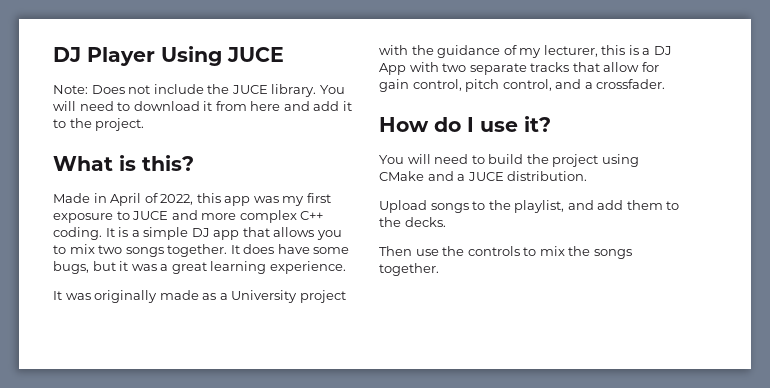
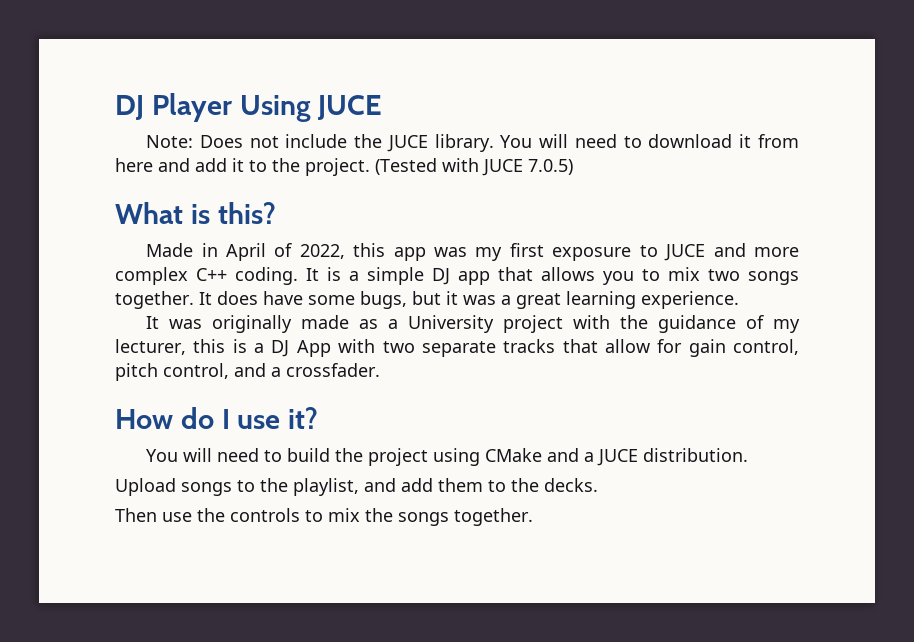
(145, 124) none -> [375,158,573,176] (Tested with JUCE 7.0.5)

